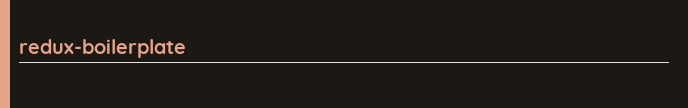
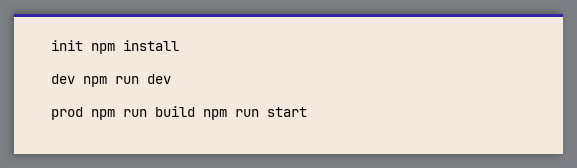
[19,39,186,58] redux-boilerplate -> [51,40,179,54] [51,74,171,87] [51,106,307,120] init npm install // dev npm run dev // prod npm run build npm run start

